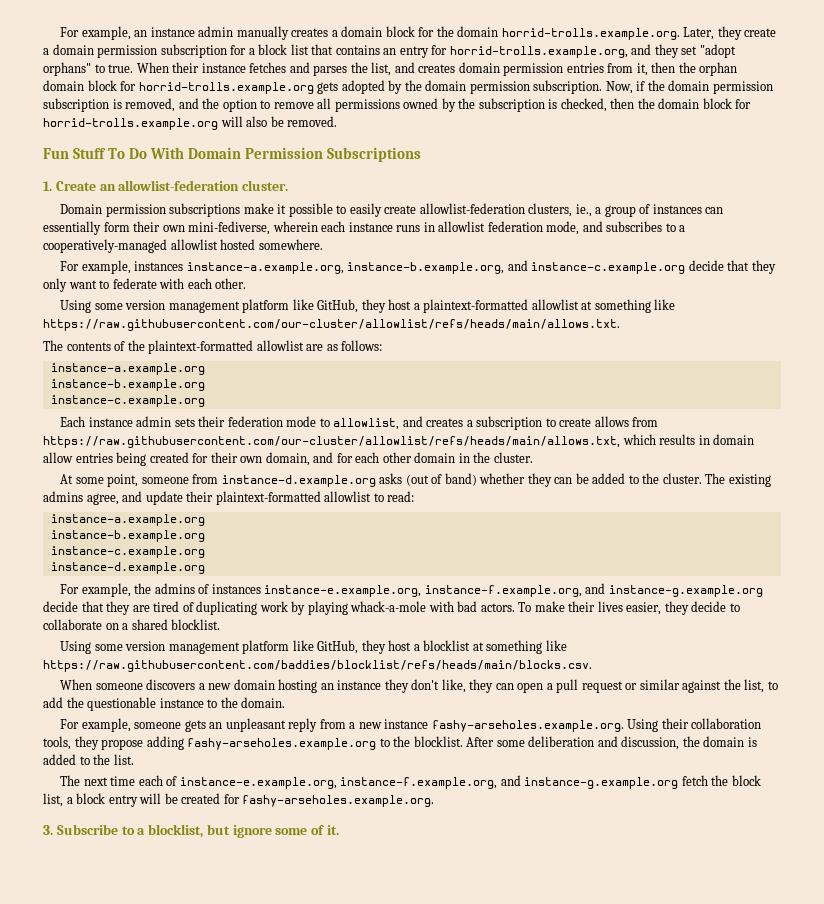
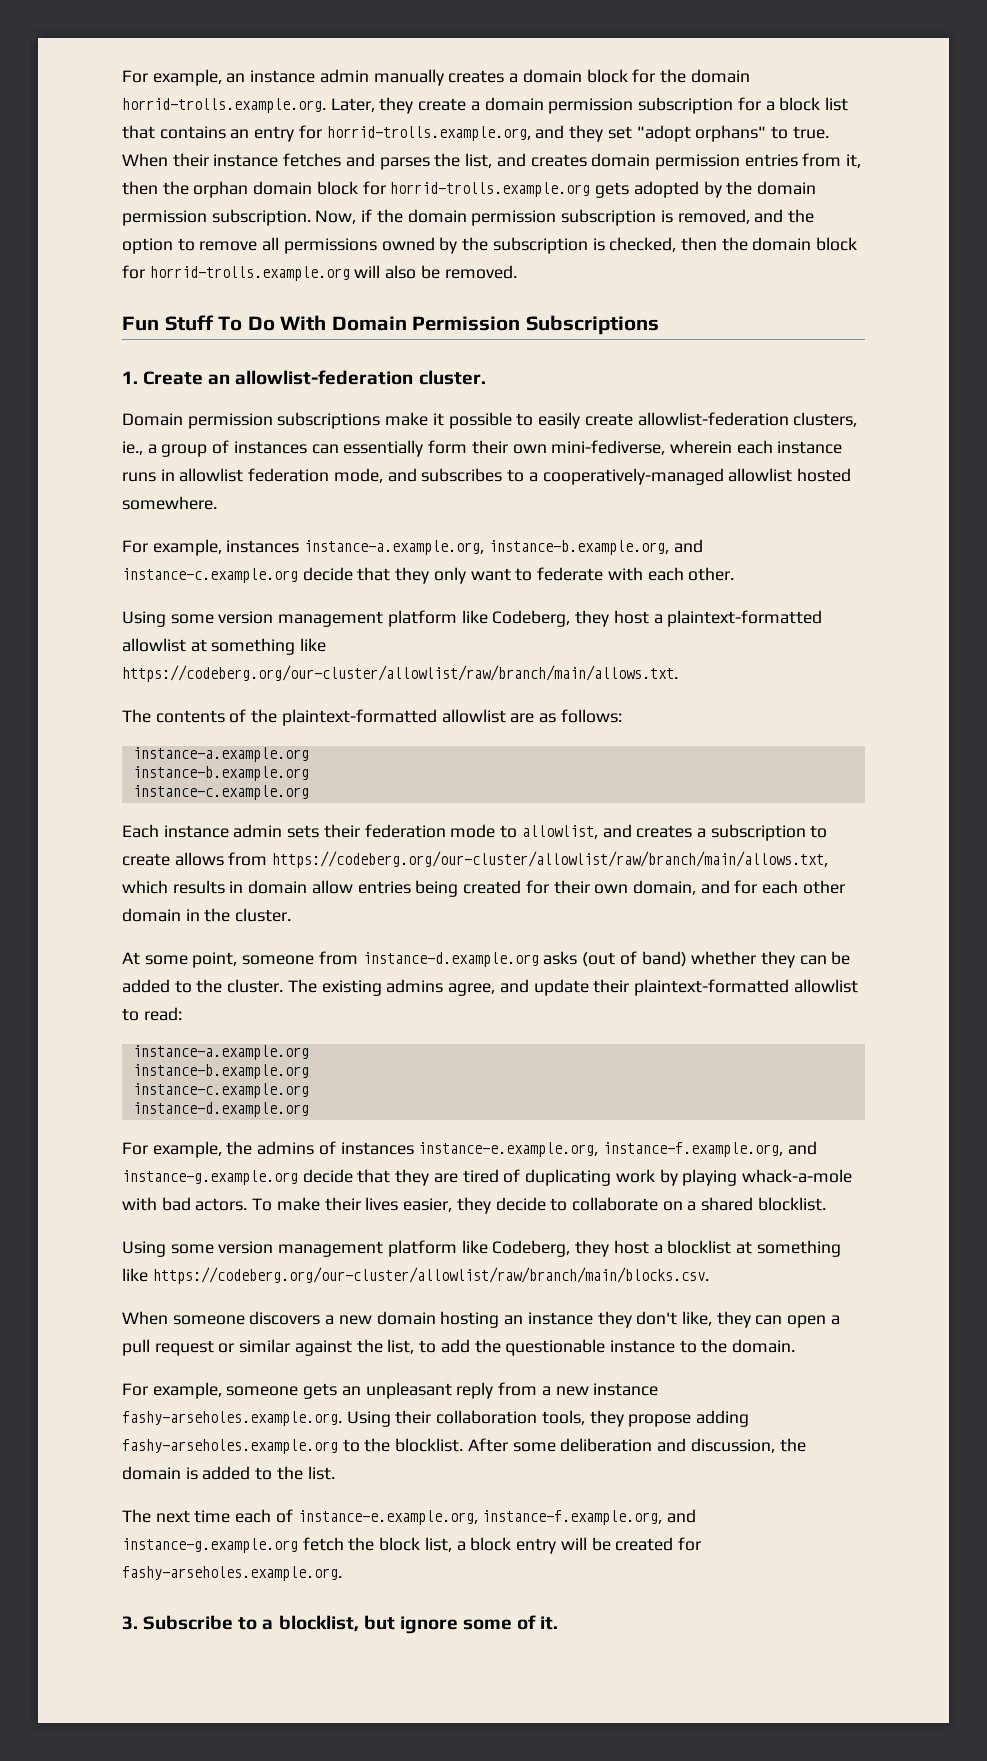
[317,299,359,313] GitHub, -> [492,610,571,627] Codeberg,
[43,319,620,331] https://raw.githubusercontent.com/our-cluster/allowlist/refs/heads/main/allows.txt. -> [122,665,678,682] https://codeberg.org/our-cluster/allowlist/raw/branch/main/allows.txt.
[43,436,620,448] https://raw.githubusercontent.com/our-cluster/allowlist/refs/heads/main/allows.txt, -> [272,851,829,868] https://codeberg.org/our-cluster/allowlist/raw/branch/main/allows.txt,
[317,640,359,654] GitHub, -> [492,1240,571,1257] Codeberg,
[43,660,592,672] https://raw.githubusercontent.com/baddies/blocklist/refs/heads/main/blocks.csv. -> [152,1267,709,1284] https://codeberg.org/our-cluster/allowlist/raw/branch/main/blocks.csv.

